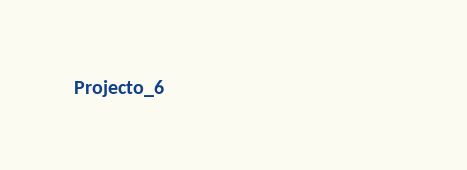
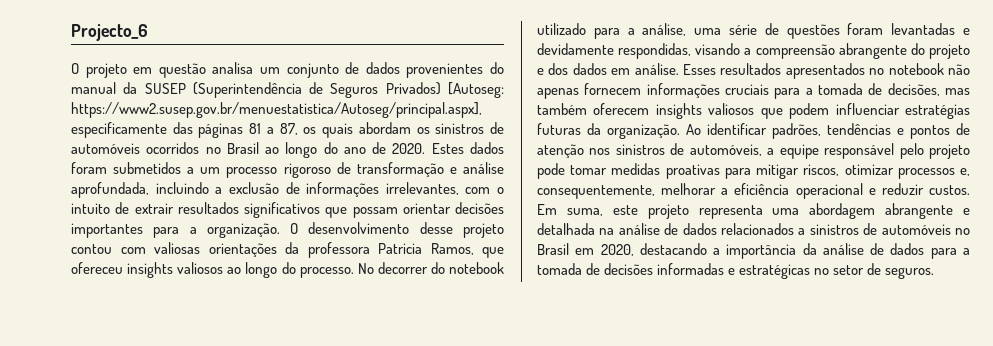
(164, 88) none -> [71,62,505,78] [71,82,504,98] [71,102,482,118] [71,122,504,138] [71,142,504,158] [71,162,504,178] [71,182,504,198] [71,202,504,218] [71,222,504,238] [71,242,504,258] [71,262,505,278] [537,23,970,39] [537,43,970,59] [537,63,970,79] [537,83,970,99] [537,103,971,119] [537,123,970,139] [537,143,971,159] [537,163,970,179] [537,183,971,199] [537,203,970,219] [537,223,970,235] [537,243,970,259] [537,263,935,279] // O projeto em questão analisa um conjunto de dados provenientes do manual da SUSEP (Superintendência de Seguros Privados) [Autoseg: https://www2.susep.gov.br/menuestatistica/Autoseg/principal.aspx], especificamente das páginas 81 a 87, os quais abordam os sinistros de automóveis ocorridos no Brasil ao longo do ano de 2020. Estes dados foram submetidos a um processo rigoroso de transformação e análise aprofundada, incluindo a exclusão de informações irrelevantes, com o intuito de extrair resultados significativos que possam orientar decisões importantes para a organização. O desenvolvimento desse projeto contou com valiosas orientações da professora Patricia Ramos, que ofereceu insights valiosos ao longo do processo. No decorrer do notebook utilizado para a análise, uma série de questões foram levantadas e devidamente respondidas, visando a compreensão abrangente do projeto e dos dados em análise. Esses resultados apresentados no notebook não apenas fornecem informações cruciais para a tomada de decisões, mas também oferecem insights valiosos que podem influenciar estratégias futuras da organização. Ao identificar padrões, tendências e pontos de atenção nos sinistros de automóveis, a equipe responsável pelo projeto pode tomar medidas proativas para mitigar riscos, otimizar processos e, consequentemente, melhorar a eficiência operacional e reduzir custos. Em suma, este projeto representa uma abordagem abrangente e detalhada na análise de dados relacionados a sinistros de automóveis no Brasil em 2020, destacando a importância da análise de dados para a tomada de decisões informadas e estratégicas no setor de seguros.

